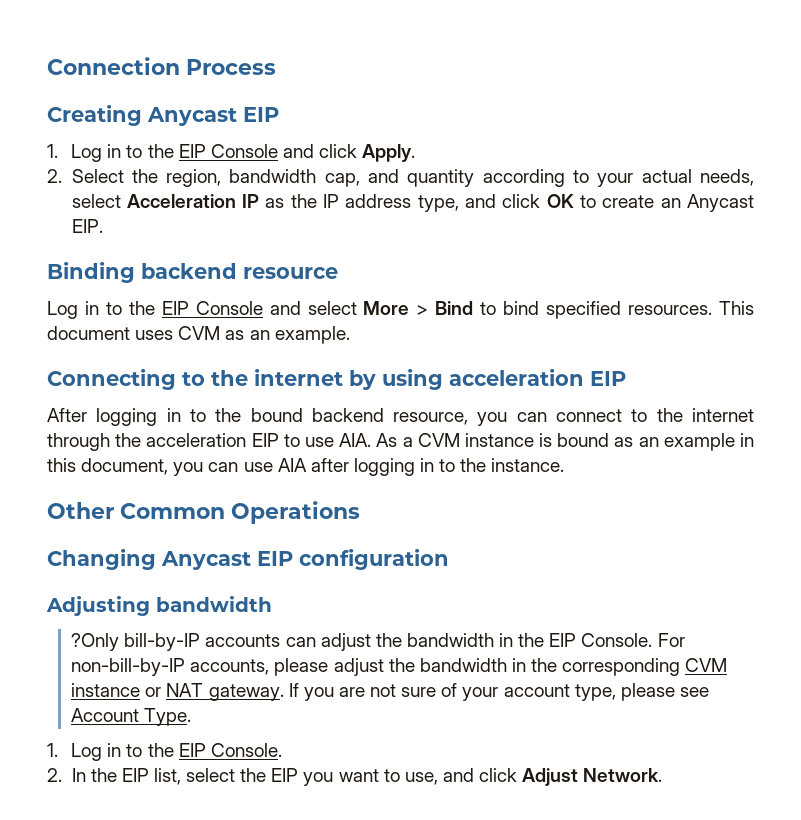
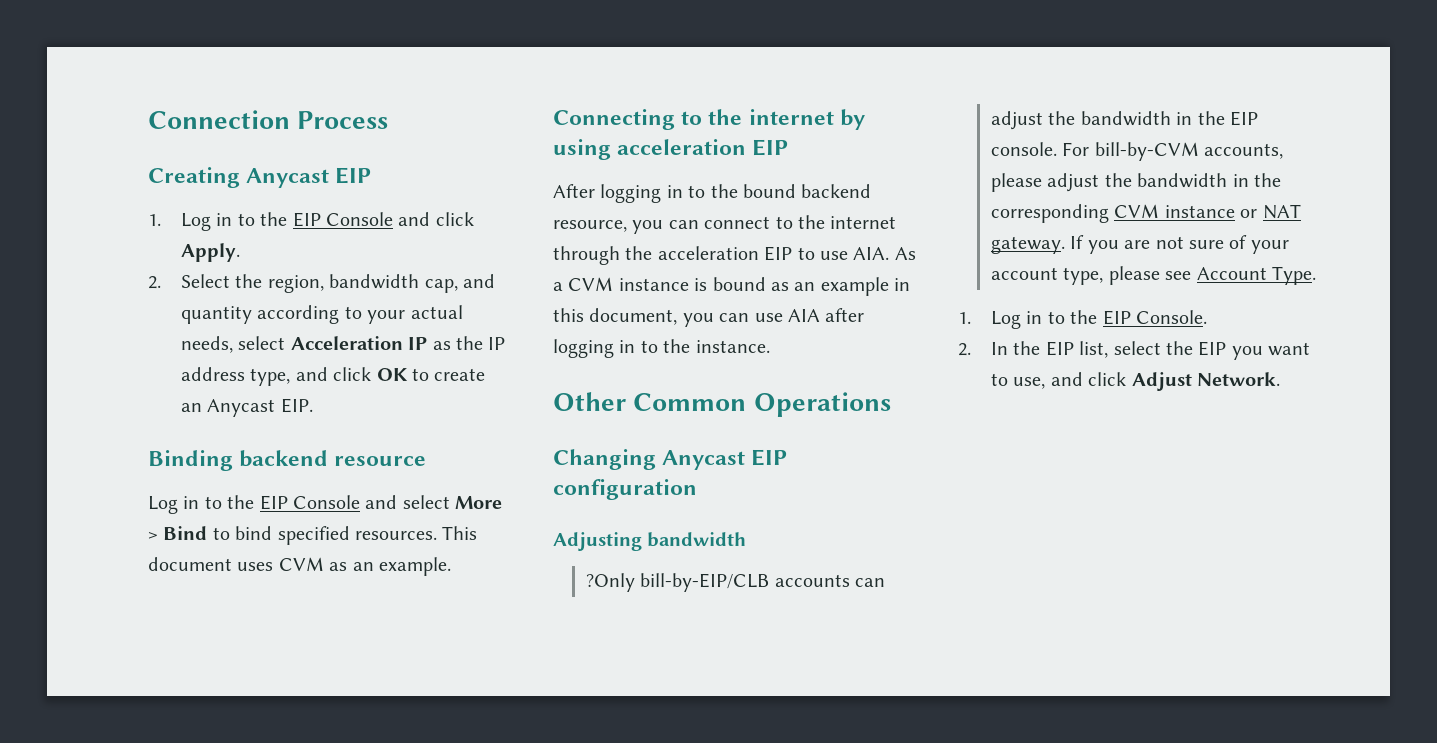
[124,633,201,651] bill-by-IP -> [640,573,770,592] bill-by-EIP/CLB
[581,633,685,647] [71,658,186,676] Console. For non-bill-by-IP -> [990,142,1199,161] console. For bill-by-CVM

